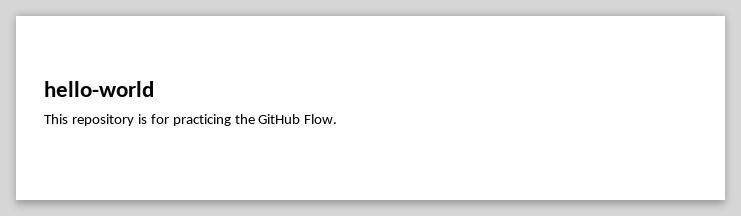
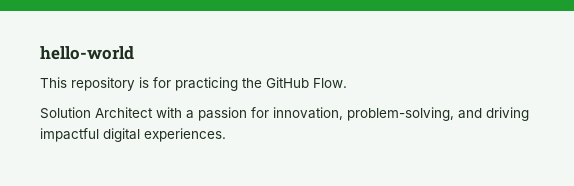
(338, 119) none -> [40,107,529,121] [40,128,226,142] // Solution Architect with a passion for innovation, problem-solving, and driving impactful digital experiences.

